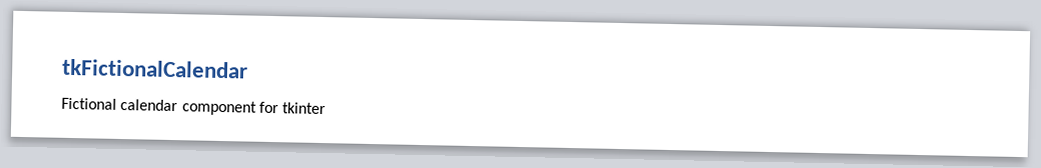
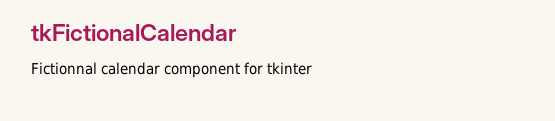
[61,97,117,110] Fictional -> [31,62,97,75] Fictionnal

